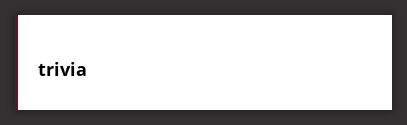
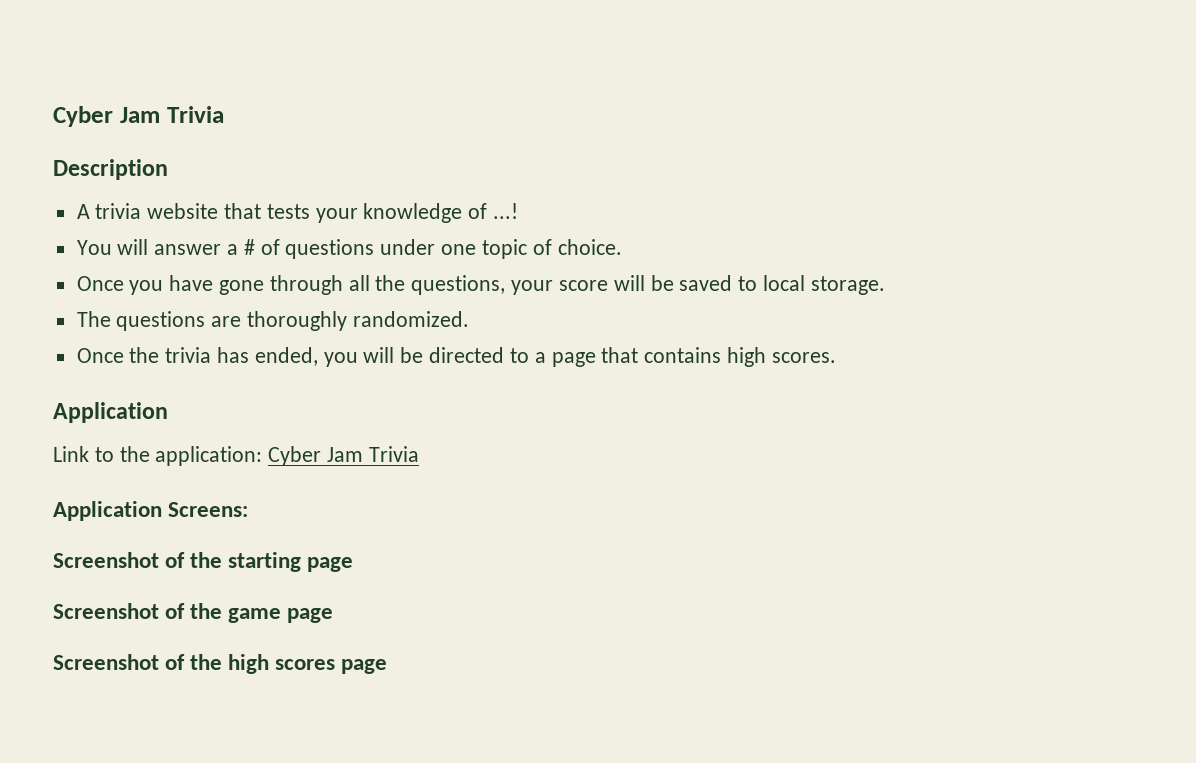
[38,62,87,76] trivia -> [53,106,224,127] [53,159,168,180] [76,203,519,223] [76,239,622,259] [76,275,885,295] [76,311,469,331] [76,347,836,367] [53,402,168,423] [53,446,419,466] [53,501,249,521] [53,552,354,572] [53,603,334,623] [53,654,388,674] Cyber Jam Trivia // Description // A trivia website that tests your knowledge of ...! // You will answer a # of questions under one topic of choice. // Once you have gone through all the questions, your score will be saved to local storage. // The questions are thoroughly randomized. // Once the trivia has ended, you will be directed to a page that contains high scores. // Application // Link to the application: Cyber Jam Trivia // Application Screens: // Screenshot of the starting page // Screenshot of the game page // Screenshot of the high scores page

